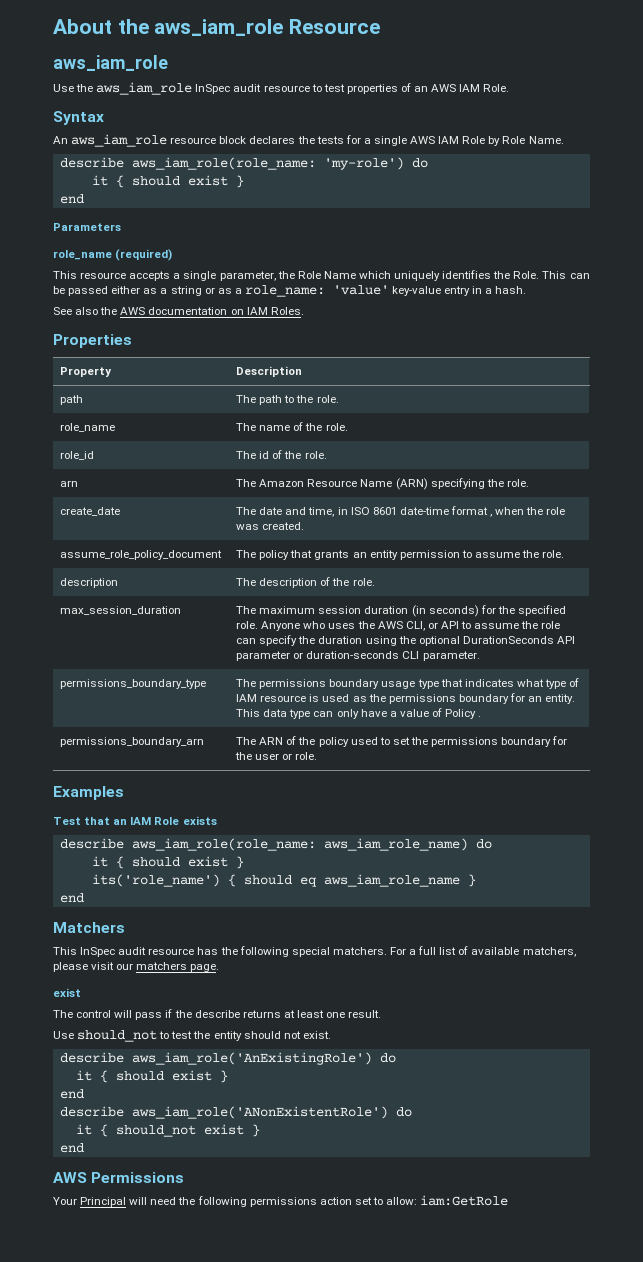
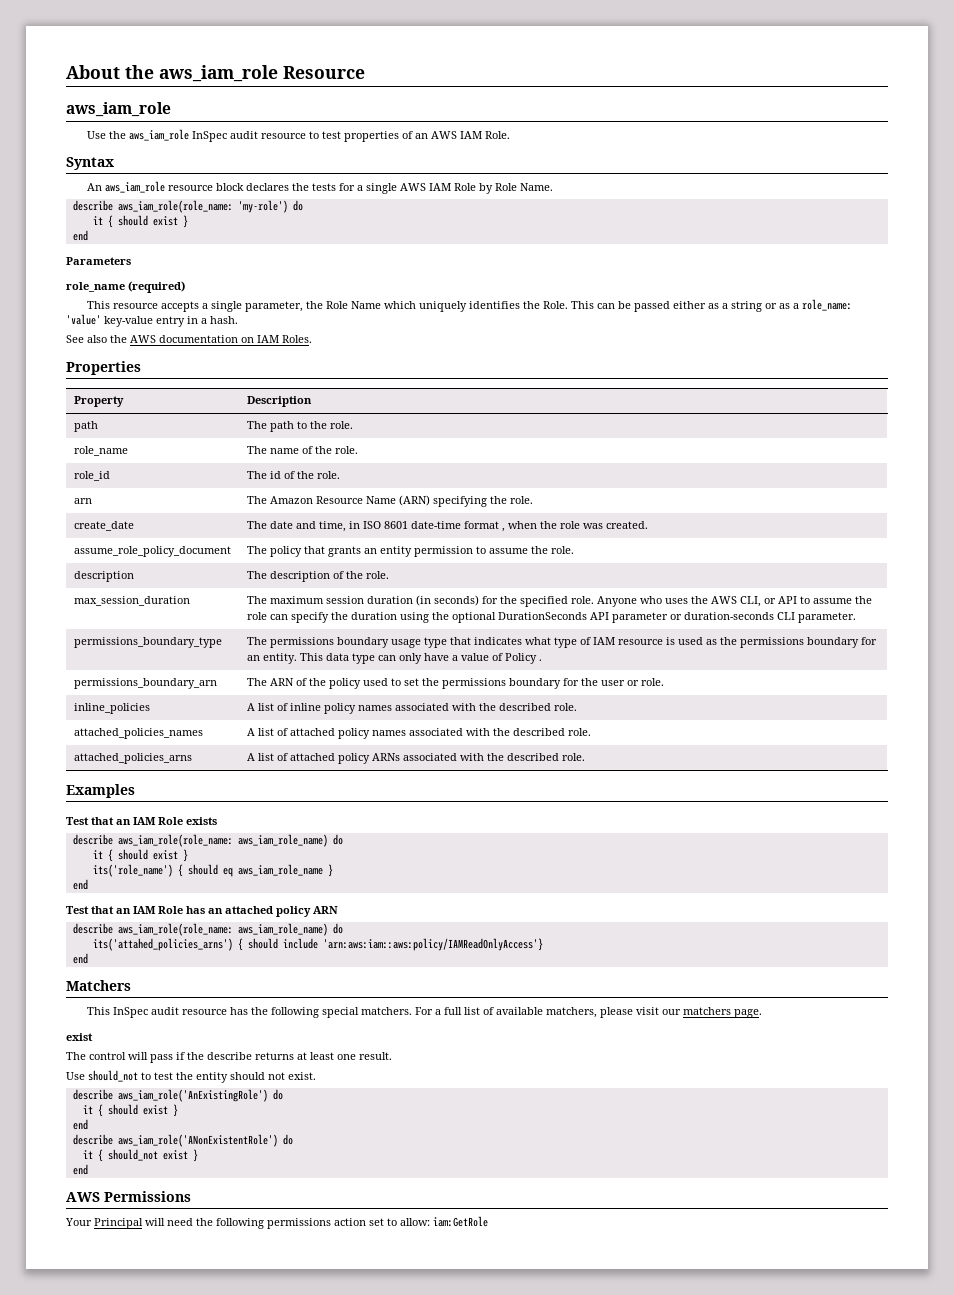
(318, 756) none -> [74,703,151,714] [247,703,578,714] [74,728,204,739] [247,728,592,739] [74,753,193,764] [247,753,586,764] // inline_policies | A list of inline policy names associated with the described role. // attached_policies_names | A list of attached policy names associated with the described role. // attached_policies_arns | A list of attached policy ARNs associated with the described role.
(84, 898) none -> [66,906,338,917] [72,923,343,936] [92,938,543,951] [72,953,88,964] // Test that an IAM Role has an attached policy ARN // describe aws_iam_role(role_name: aws_iam_role_name) do // its('attahed_policies_arns') { should include 'arn:aws:iam::aws:policy/IAMReadOnlyAccess'} // end

